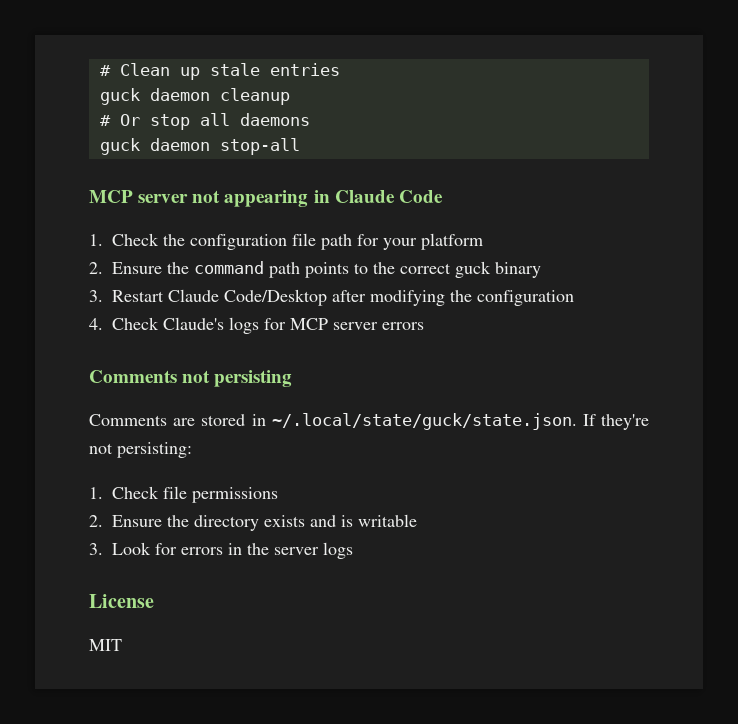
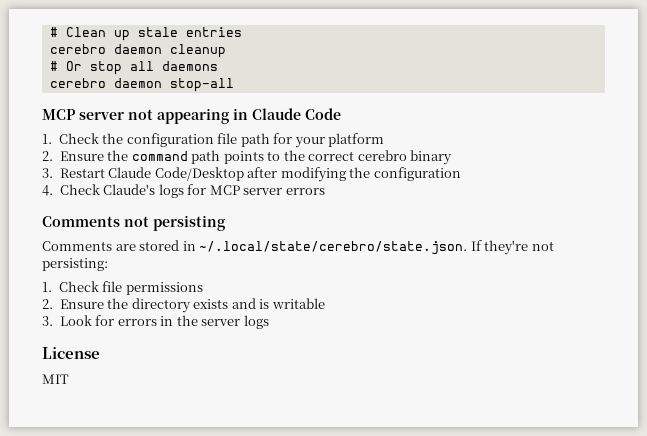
[99,88,140,105] guck -> [49,44,106,54] cerebro
[99,138,140,155] guck -> [49,78,106,88] cerebro
[455,261,491,278] guck -> [357,150,407,161] cerebro
[271,413,577,430] ~/.local/state/guck/state.json. -> [199,241,468,255] ~/.local/state/cerebro/state.json.

